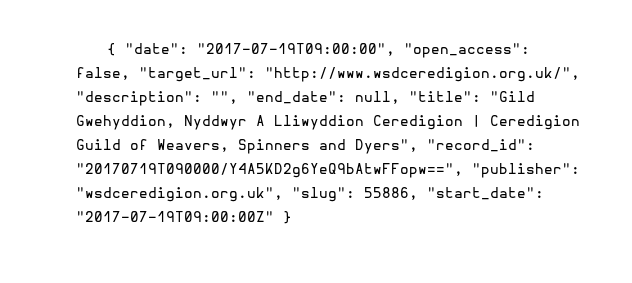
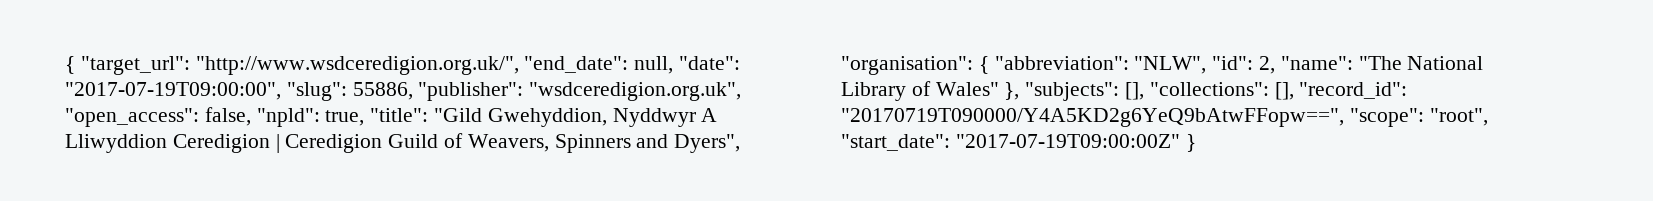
[106,43,530,58] [76,67,580,82] [76,91,400,106] { "date": "2017-07-19T09:00:00", "open_access": false, "target_url": "http://www.wsdceredigion.org.uk/", "description": "", "end_date": null, -> [65,56,741,75] [65,82,742,101] [65,107,365,127] { "target_url": "http://www.wsdceredigion.org.uk/", "end_date": null, "date": "2017-07-19T09:00:00", "slug": 55886, "publisher": "wsdceredigion.org.uk", "open_access": false, "npld": true,
[427,139,535,152] [76,163,580,178] [76,187,418,202] "record_id": "20170719T090000/Y4A5KD2g6YeQ9bAtwFFopw==", "publisher": "wsdceredigion.org.uk", "slug": 55886, -> [841,56,1484,75] [841,81,1408,101] [841,108,1488,127] "organisation": { "abbreviation": "NLW", "id": 2, "name": "The National Library of Wales" }, "subjects": [], "collections": [], "record_id": "20170719T090000/Y4A5KD2g6YeQ9bAtwFFopw==", "scope": "root",

